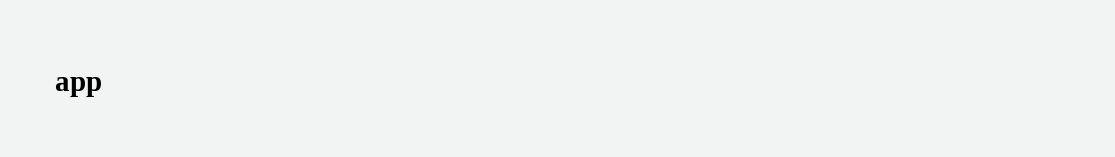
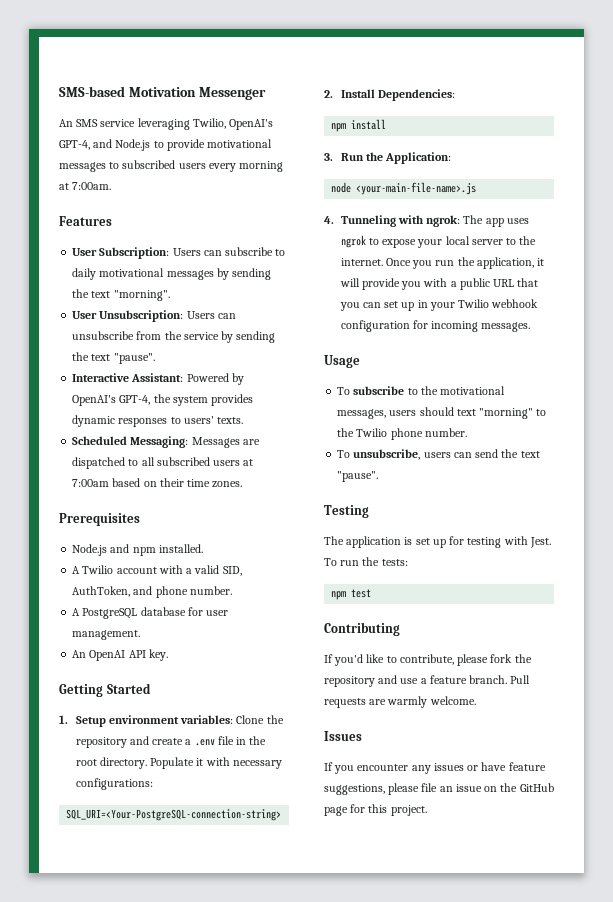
[55,77,102,97] app -> [59,86,266,100] [59,118,274,130] [59,139,273,151] [59,160,284,172] [59,182,112,190] [59,216,112,226] [72,247,286,259] [72,268,272,280] [72,289,170,301] [72,310,236,322] [72,331,276,343] [72,352,155,364] [72,373,244,385] [72,394,254,406] [72,415,244,427] [72,436,260,448] [72,457,254,469] [72,478,243,488] [59,513,140,526] [72,544,203,556] [72,565,242,576] [72,586,232,598] [72,607,229,619] [72,630,141,640] [72,649,168,661] [59,683,151,697] [59,715,284,727] [75,736,267,748] [75,757,282,769] [75,778,153,790] [66,809,282,821] [324,89,455,101] [331,119,387,132] [324,152,452,164] [331,182,477,195] [324,215,529,227] [340,235,537,248] [340,257,545,269] [339,278,539,290] [339,299,539,311] [340,320,531,332] [324,355,360,368] [337,386,506,395] [337,407,547,419] [337,428,467,440] [337,449,540,460] [337,471,379,482] [324,505,369,518] [324,536,551,548] [324,557,408,566] [331,589,372,600] [324,622,400,636] [324,654,532,666] [324,675,531,687] [324,696,476,708] [324,731,362,741] [324,762,546,774] [324,783,554,795] [324,804,427,816] SMS-based Motivation Messenger // An SMS service leveraging Twilio, OpenAI's GPT-4, and Node.js to provide motivational messages to subscribed users every morning at 7:00am. // Features // User Subscription: Users can subscribe to daily motivational messages by sending the text "morning". // User Unsubscription: Users can unsubscribe from the service by sending the text "pause". // Interactive Assistant: Powered by OpenAI's GPT-4, the system provides dynamic responses to users' texts. // Scheduled Messaging: Messages are dispatched to all subscribed users at 7:00am based on their time zones. // Prerequisites // Node.js and npm installed. // A Twilio account with a valid SID, AuthToken, and phone number. // A PostgreSQL database for user management. // An OpenAI API key. // Getting Started // 1. Setup environment variables: Clone the repository and create a .env file in the root directory. Populate it with necessary configurations: // SQL_URI=<Your-PostgreSQL-connection-string> // 2. Install Dependencies: // npm install // 3. Run the Application: // node <your-main-file-name>.js // 4. Tunneling with ngrok: The app uses ngrok to expose your local server to the internet. Once you run the application, it will provide you with a public URL that you can set up in your Twilio webhook configuration for incoming messages. // Usage // To subscribe to the motivational messages, users should text "morning" to the Twilio phone number. // To unsubscribe, users can send the text "pause". // Testing // The application is set up for testing with Jest. To run the tests: // npm test // Contributing // If you'd like to contribute, please fork the repository and use a feature branch. Pull requests are warmly welcome. // Issues // If you encounter any issues or have feature suggestions, please file an issue on the GitHub page for this project.

